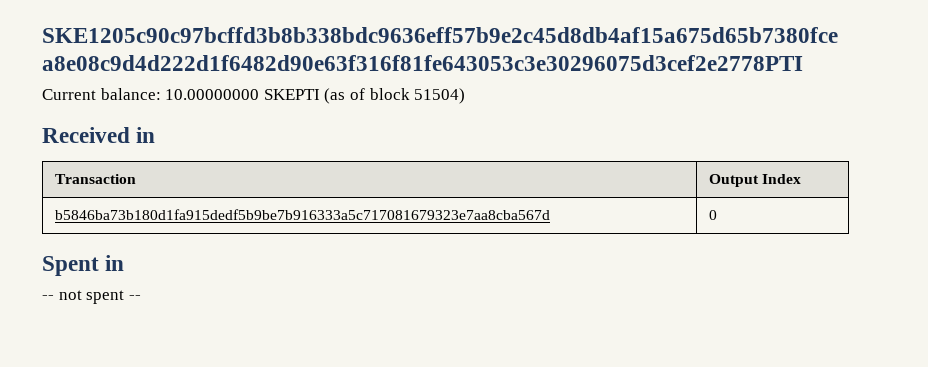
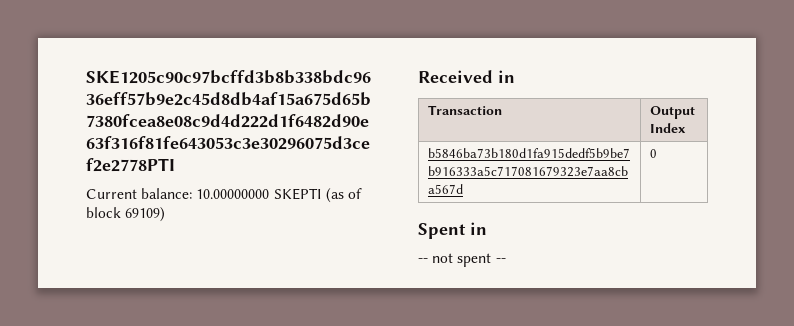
[414,88,466,104] 51504) -> [125,207,166,222] 69109)

